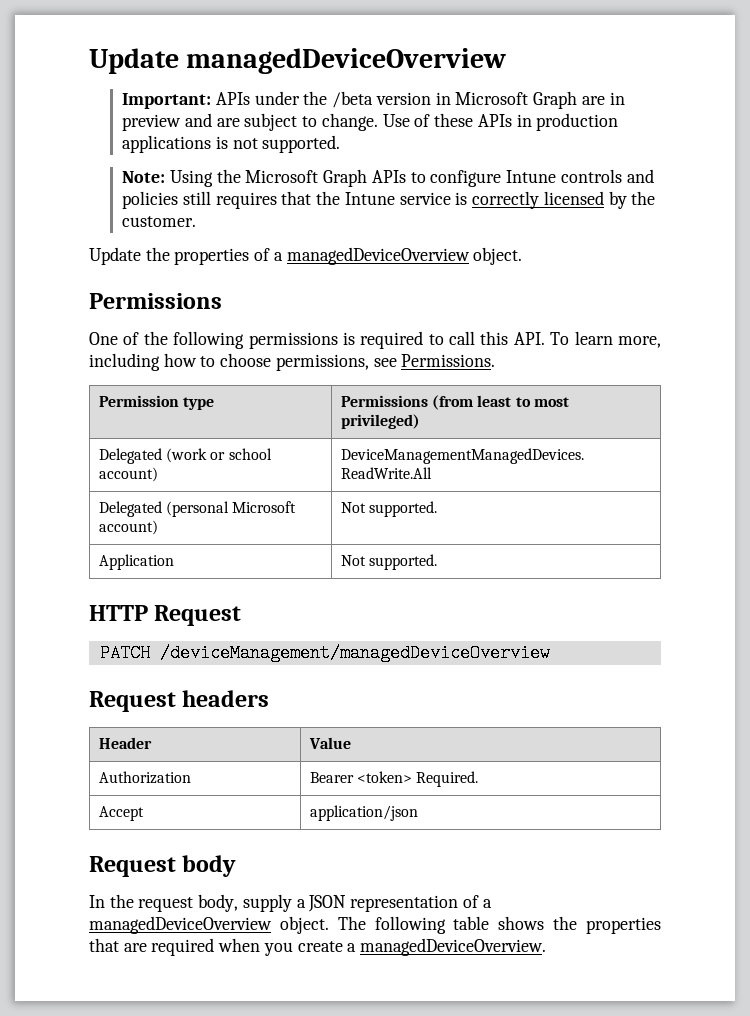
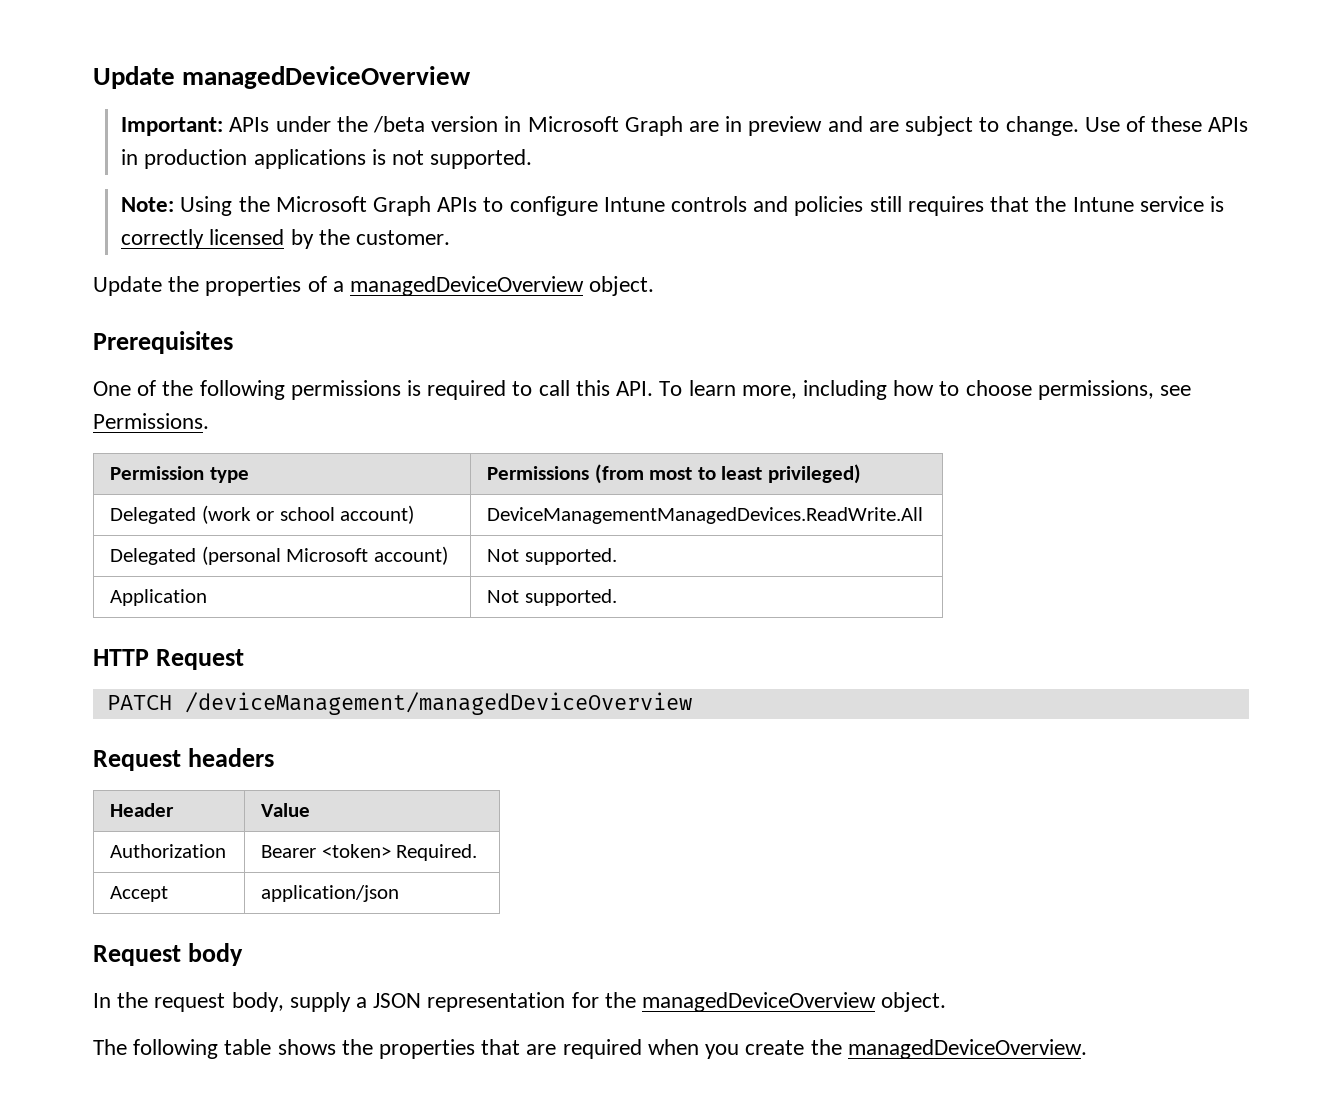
[89,293,222,309] Permissions -> [93,331,233,354] Prerequisites
[477,395,570,407] least to most -> [649,466,763,480] most to least
[462,895,492,908] [89,916,329,934] of a managedDeviceOverview object. -> [571,992,947,1012] for the managedDeviceOverview object. //
[347,943,357,952] a -> [810,1039,842,1055] the

